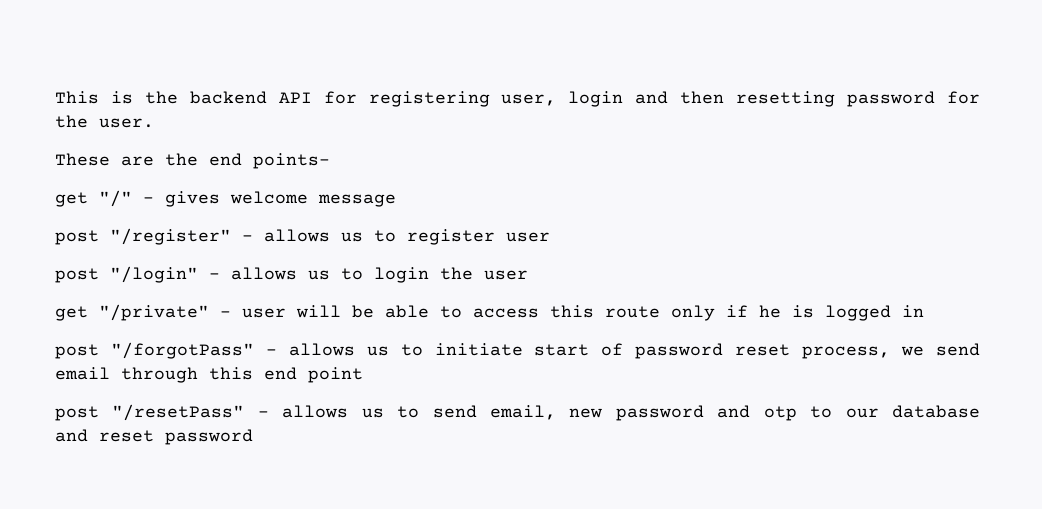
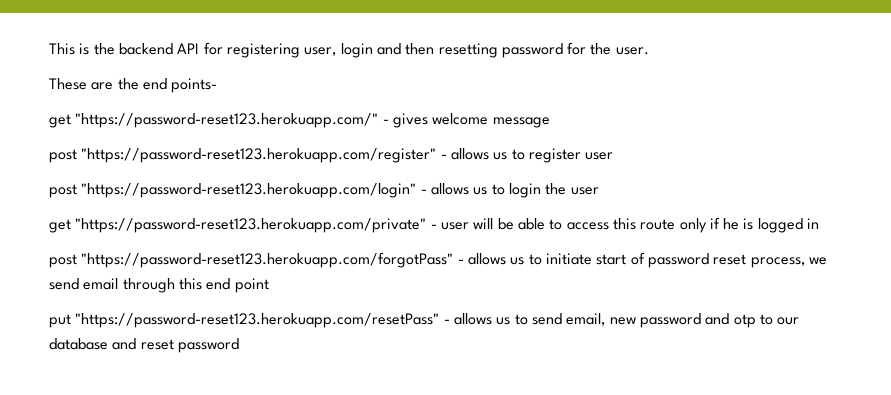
[99,190,132,207] "/" -> [75,113,379,128] "https://password-reset123.herokuapp.com/"
[110,228,231,245] "/register" -> [81,148,437,163] "https://password-reset123.herokuapp.com/register"
[110,266,198,283] "/login" -> [81,183,417,198] "https://password-reset123.herokuapp.com/login"
[99,304,209,321] "/private" -> [75,218,427,233] "https://password-reset123.herokuapp.com/private"
[110,342,254,359] "/forgotPass" -> [81,252,454,268] "https://password-reset123.herokuapp.com/forgotPass"
[55,404,245,421] post "/resetPass" -> [49,313,440,328] put "https://password-reset123.herokuapp.com/resetPass"

